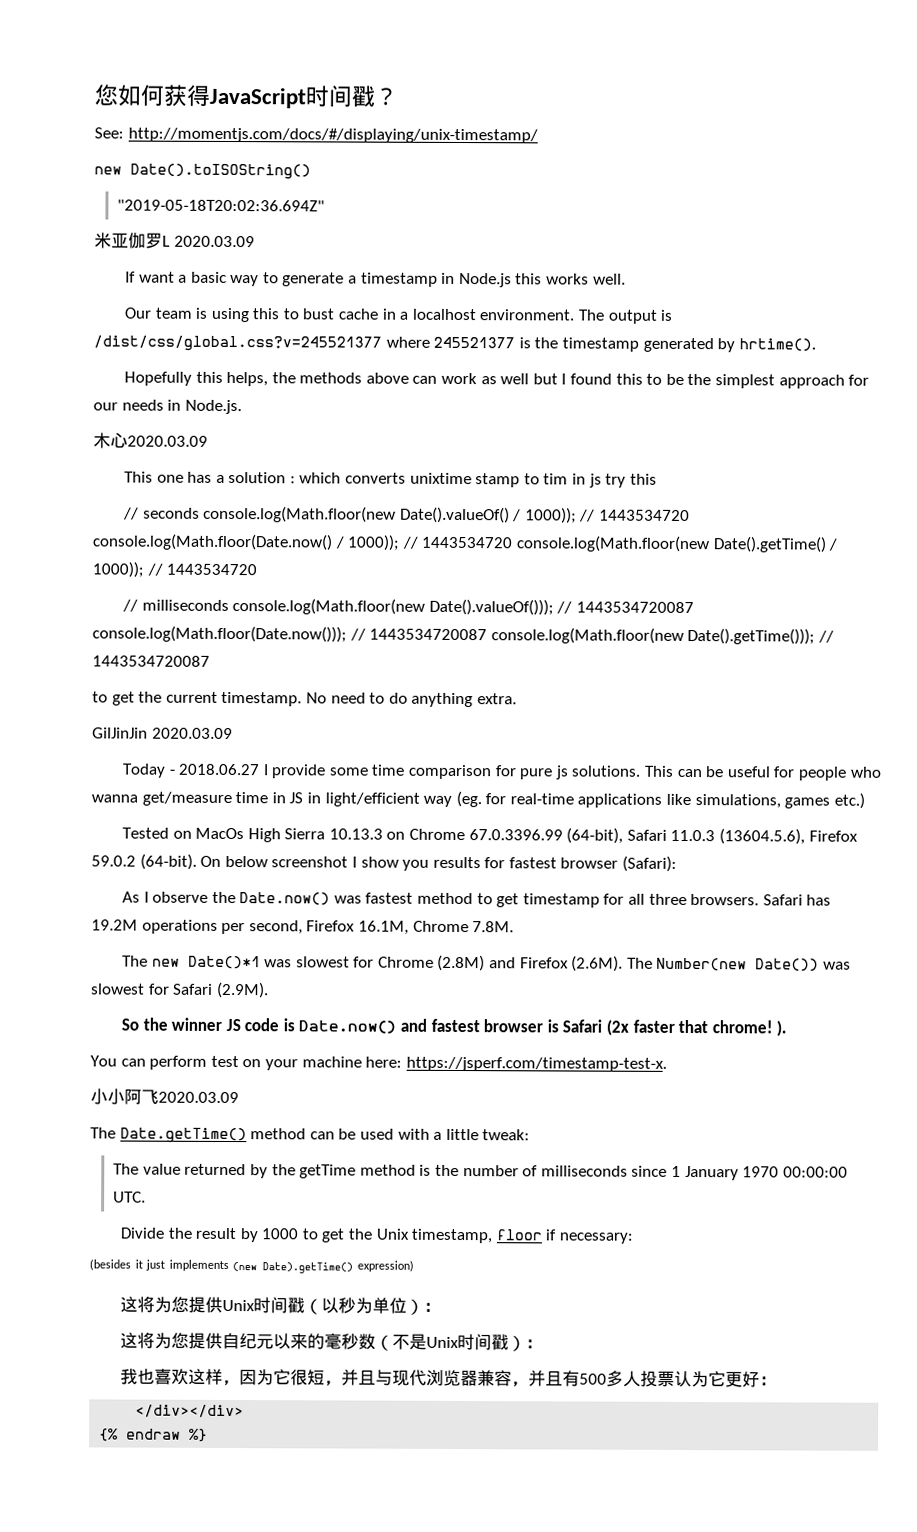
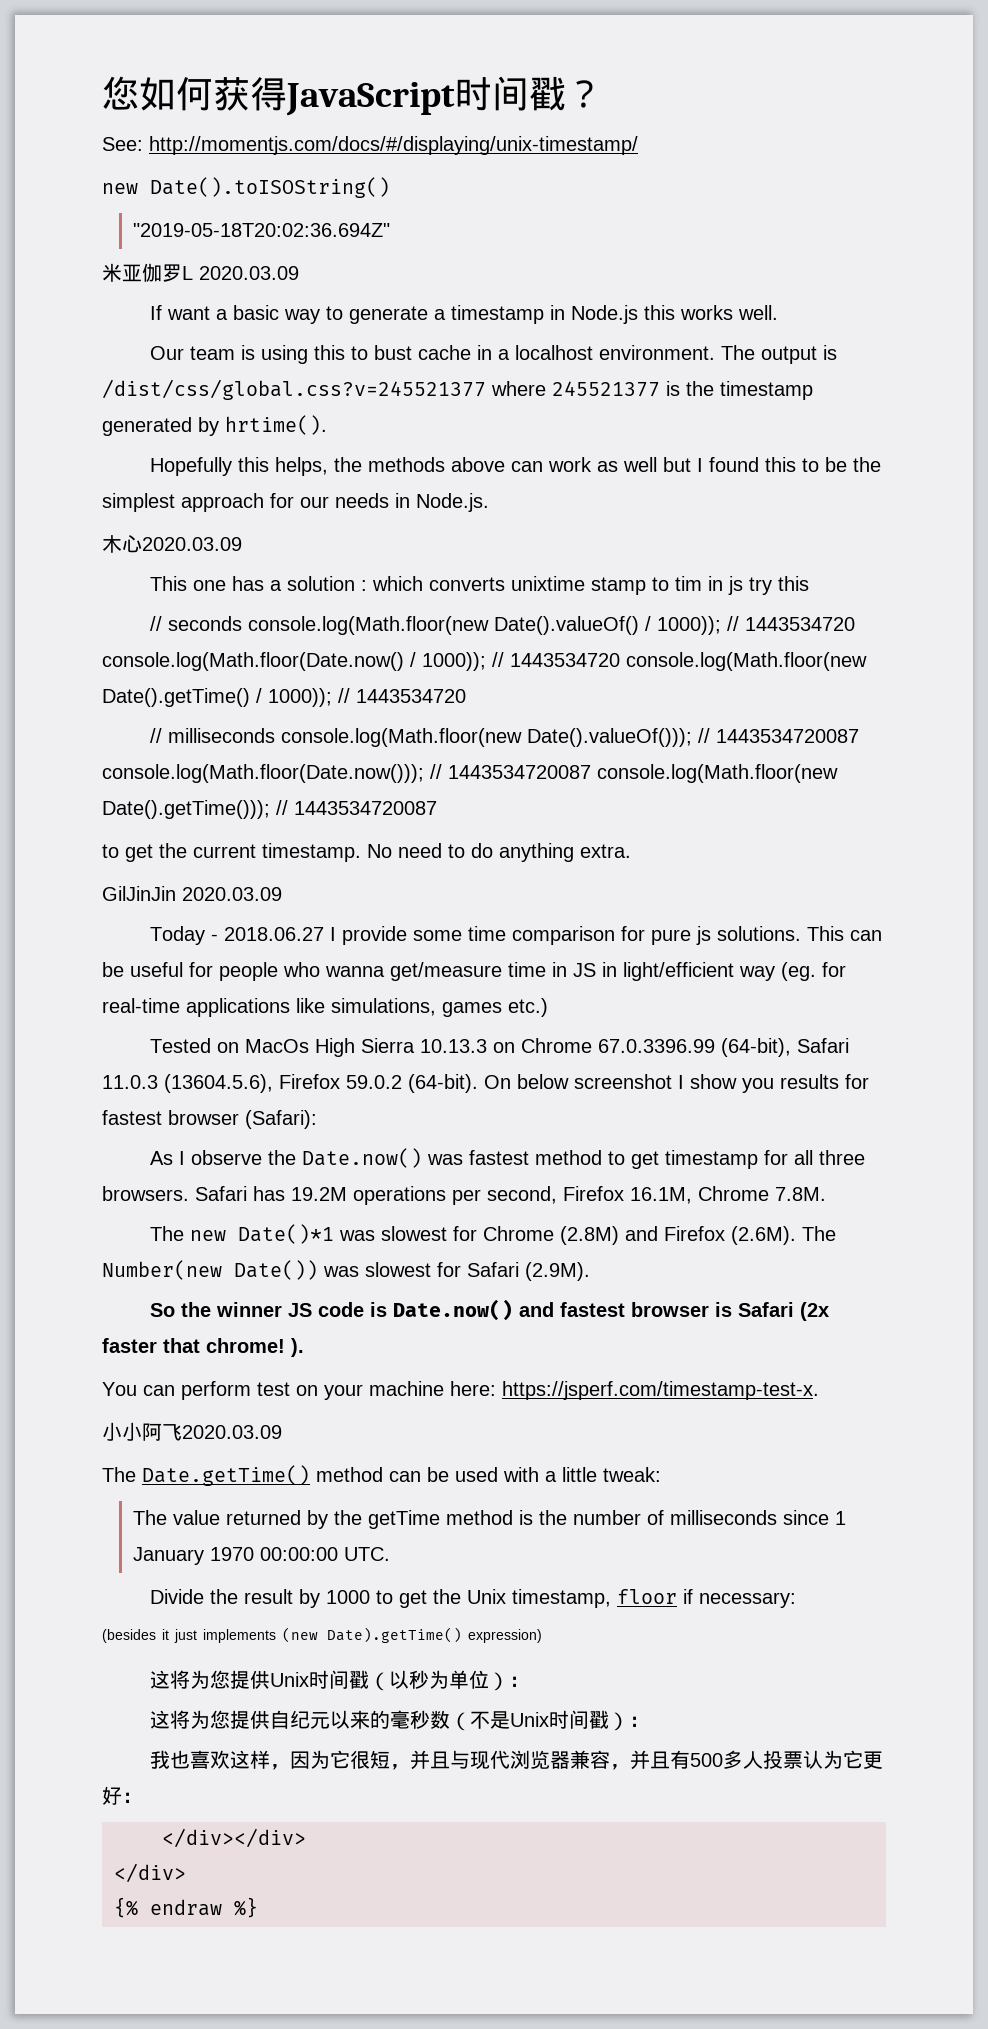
(245, 1411) none -> [114,1863,186,1883] // </div>

